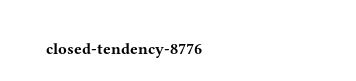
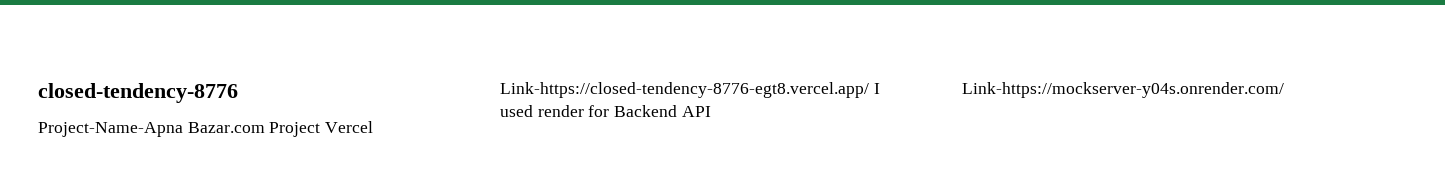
(202, 50) none -> [38,121,374,137] [500,82,880,98] [500,105,711,117] [962,82,1284,98] // Project-Name-Apna Bazar.com Project Vercel Link-https://closed-tendency-8776-egt8.vercel.app/ I used render for Backend API Link-https://mockserver-y04s.onrender.com/

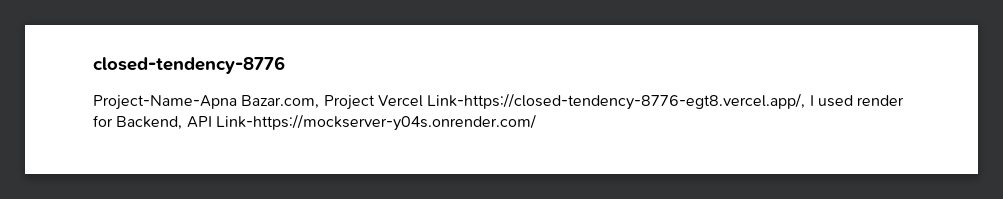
[187,122,265,133] Bazar.com -> [241,95,320,109] Bazar.com,
[500,82,869,98] Link-https://closed-tendency-8776-egt8.vercel.app/ -> [427,93,806,110] Link-https://closed-tendency-8776-egt8.vercel.app/,
[614,105,678,117] Backend -> [116,116,183,130] Backend,

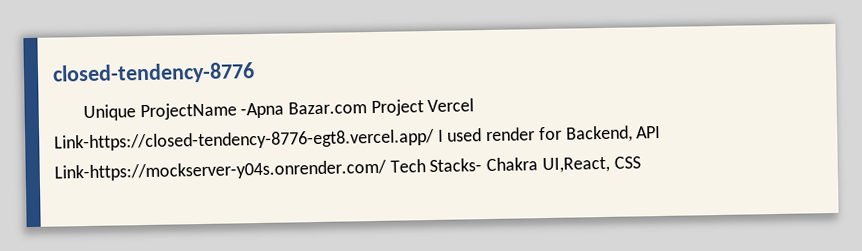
[93,95,320,110] Project-Name-Apna Bazar.com, -> [82,101,367,122] Unique ProjectName -Apna Bazar.com
[427,93,806,110] Link-https://closed-tendency-8776-egt8.vercel.app/, -> [54,128,435,152] Link-https://closed-tendency-8776-egt8.vercel.app/
(536, 122) none -> [389,156,641,174] Tech Stacks- Chakra UI,React, CSS

